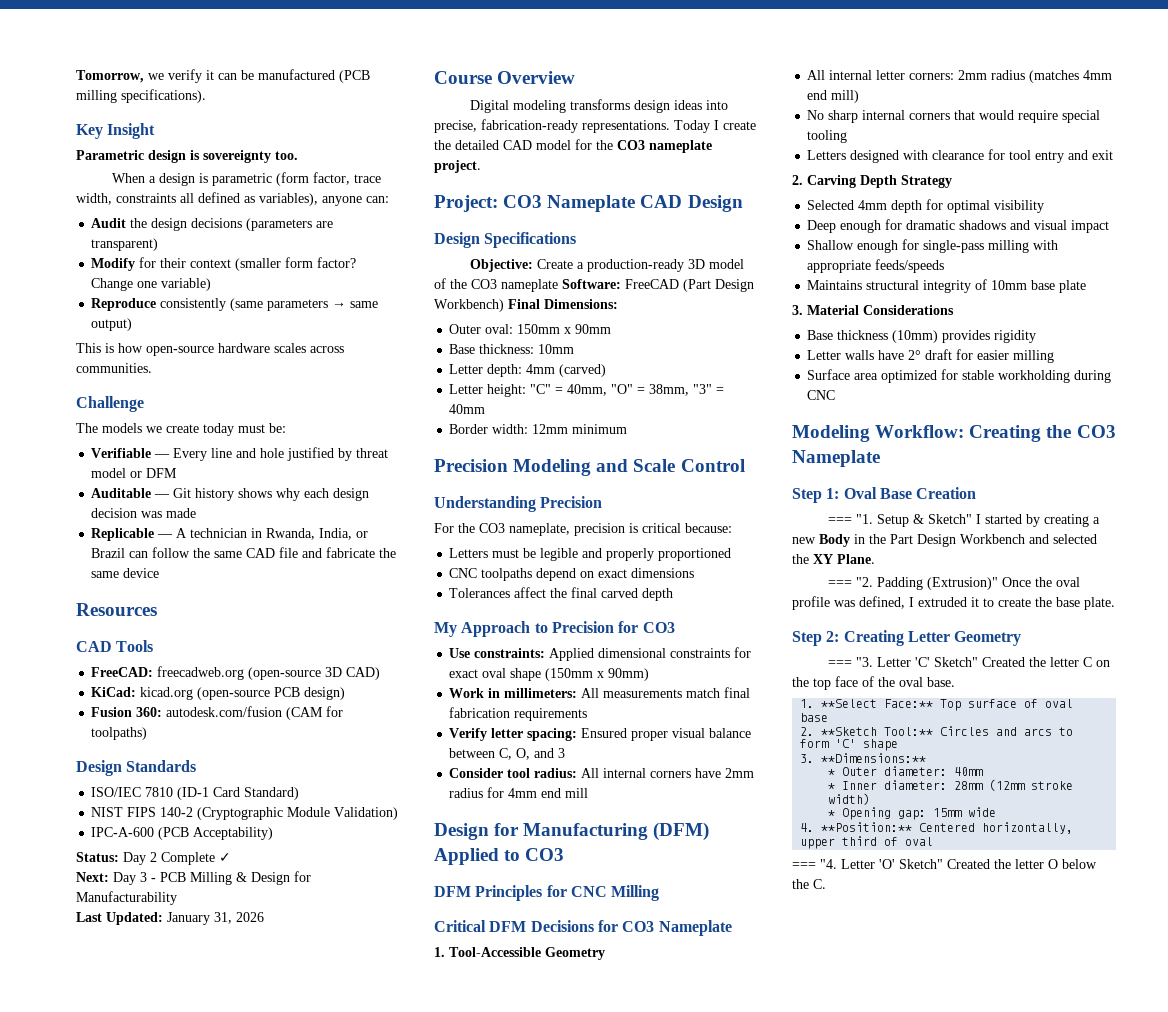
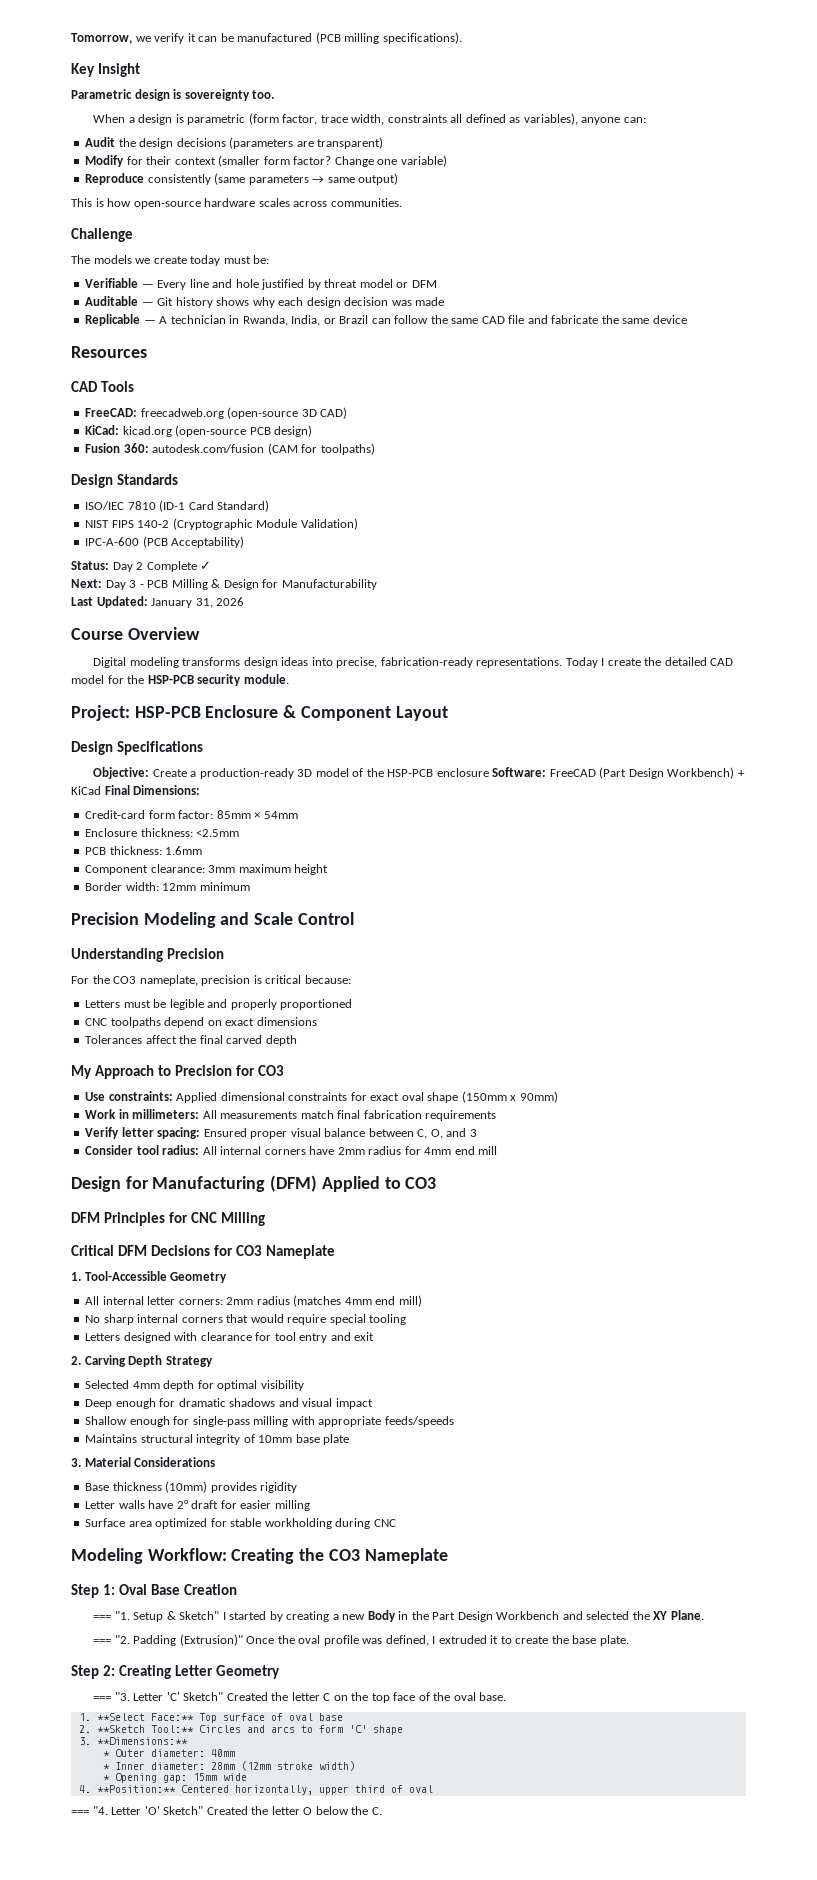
[617,140,712,153] [434,160,481,173] [434,195,743,212] CO3 nameplate project. // Project: CO3 Nameplate CAD Design -> [147,674,289,686] [71,705,448,721] HSP-PCB security module. // Project: HSP-PCB Enclosure & Component Layout
[471,279,558,292] CO3 nameplate -> [387,768,489,777] HSP-PCB enclosure
(504, 305) none -> [737,770,745,777] [71,786,101,795] + KiCad
[449,324,612,334] [449,344,575,354] [449,364,607,377] [449,384,725,397] [449,404,486,414] Outer oval: 150mm x 90mm // Base thickness: 10mm // Letter depth: 4mm (carved) // Letter height: "C" = 40mm, "O" = 38mm, "3" = 40mm -> [85,810,298,819] [85,828,240,837] [85,846,203,855] [85,864,329,875] Credit-card form factor: 85mm × 54mm // Enclosure thickness: <2.5mm // PCB thickness: 1.6mm // Component clearance: 3mm maximum height

